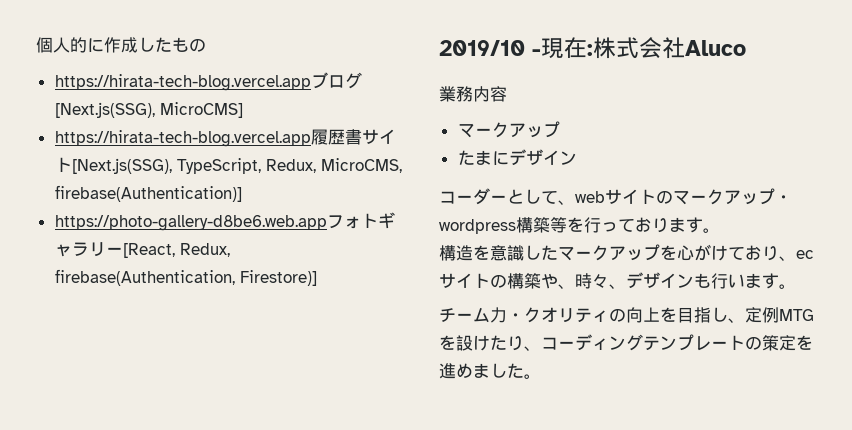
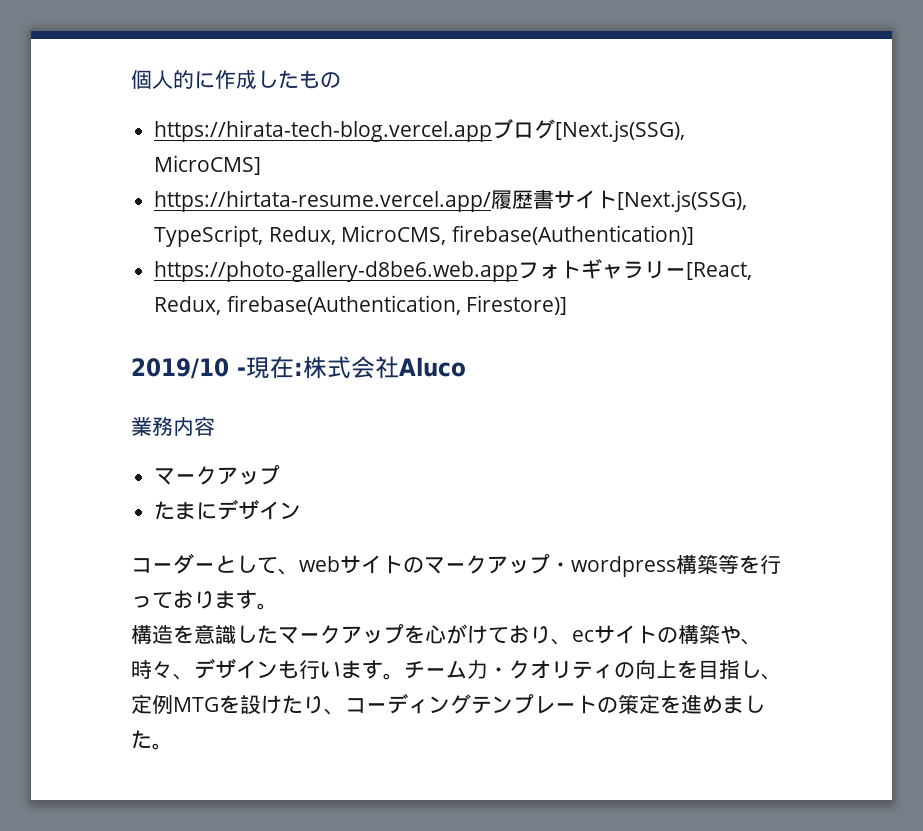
[54,130,311,147] https://hirata-tech-blog.vercel.app -> [154,190,492,212] https://hirtata-resume.vercel.app/
(796, 286) // -> (404, 676) none

